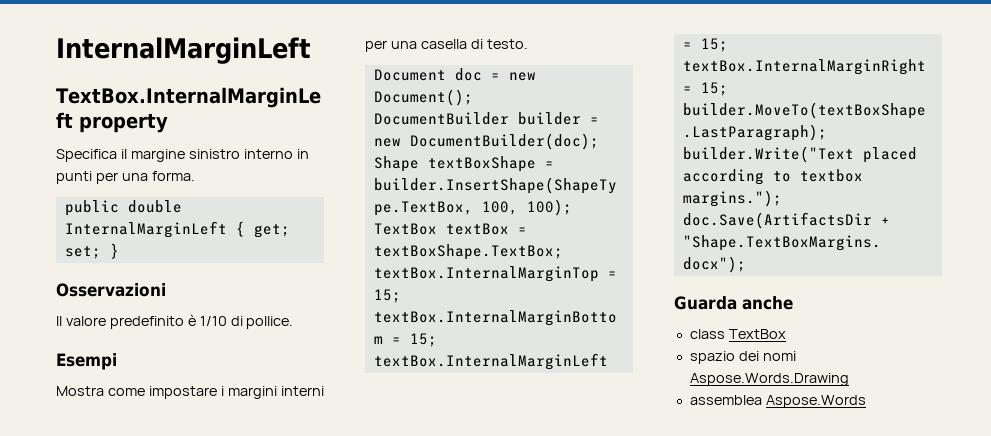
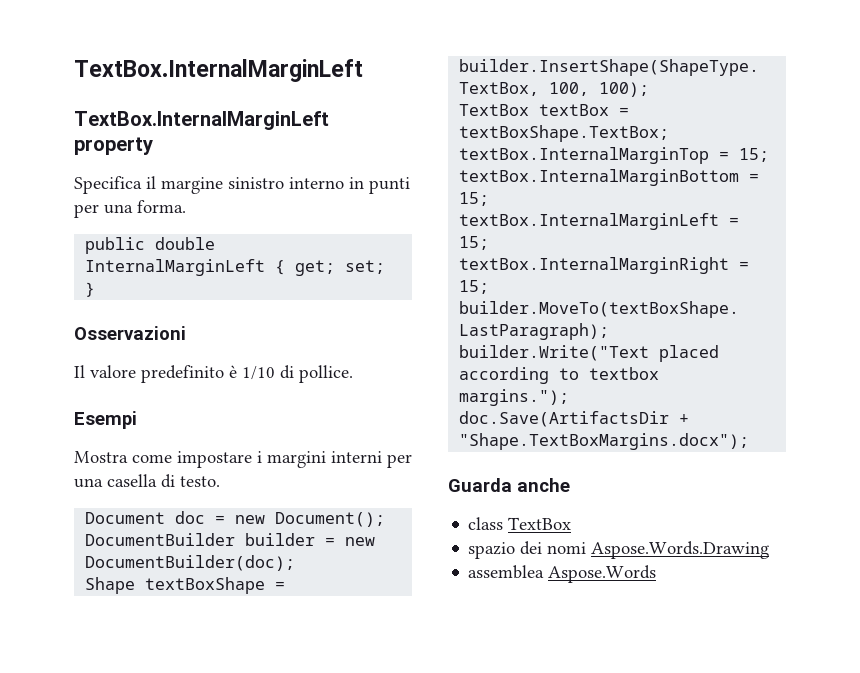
[56,37,311,64] InternalMarginLeft -> [74,59,363,82] TextBox.InternalMarginLeft

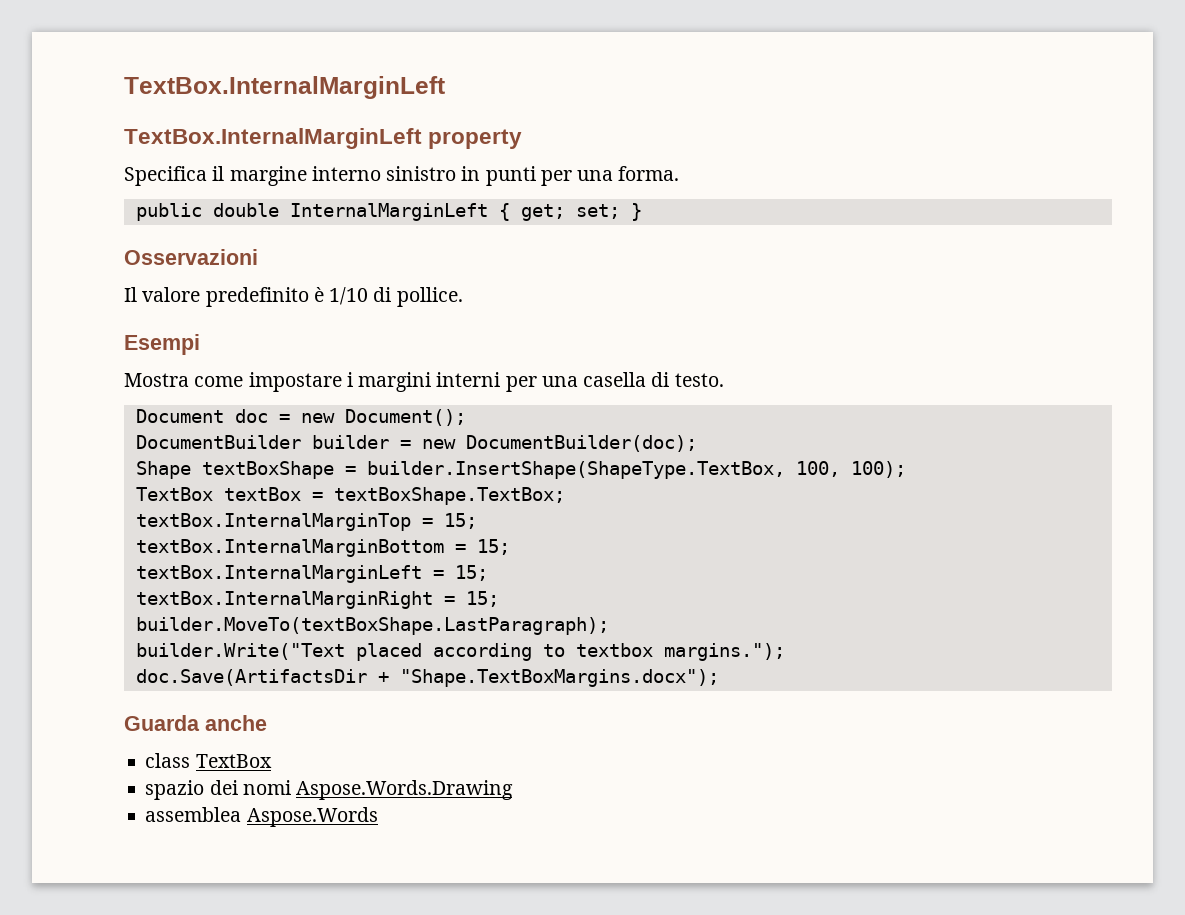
[228,177,344,189] sinistro interno -> [311,166,457,181] interno sinistro

